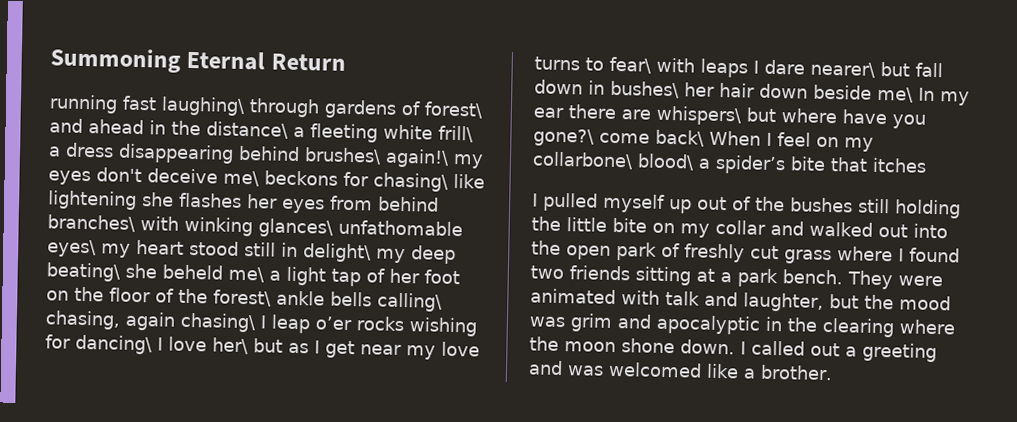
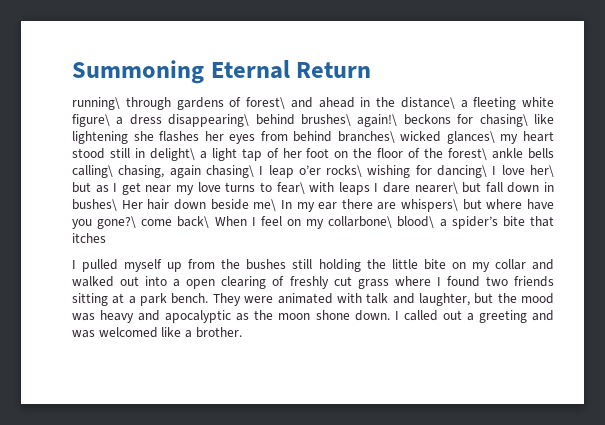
[49,94,246,117] running fast laughing\ -> [72,97,120,110] running\
[438,125,474,143] frill\ -> [72,114,110,127] figure\
[118,143,234,164] disappearing -> [168,114,250,127] disappearing\
[453,153,484,169] [48,167,260,187] my eyes don't deceive me\ -> (398, 120) none
[140,216,463,238] [47,239,97,258] with winking glances\ unfathomable eyes\ -> [400,131,495,144] wicked glances\
[376,245,456,265] [46,262,265,283] my deep beating\ she beheld me\ -> (195, 154) none
[356,316,404,332] rocks -> [326,165,363,177] rocks\
[684,82,715,97] her -> [121,200,143,209] Her
[697,196,751,211] out of -> [188,259,216,269] from
[531,240,657,261] the open park -> [173,276,267,289] a open clearing
[570,313,613,332] grim -> [100,310,135,323] heavy
[765,316,956,338] in the clearing where -> [236,313,250,321] as

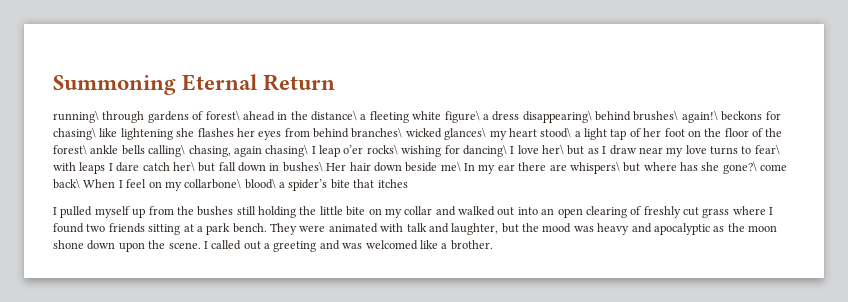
[290,97,313,108] and -> (240, 115) none
[72,148,195,161] stood still in delight\ -> [540,127,572,138] stood\
[121,182,141,195] get -> [609,145,637,155] draw
[414,182,458,194] nearer\ -> [142,161,195,172] catch her\
[527,199,555,210] [72,219,92,229] have you -> [680,162,720,171] has she
[173,279,181,287] a -> [541,208,555,215] an
[354,310,390,321] down. -> [87,240,201,252] down upon the scene.

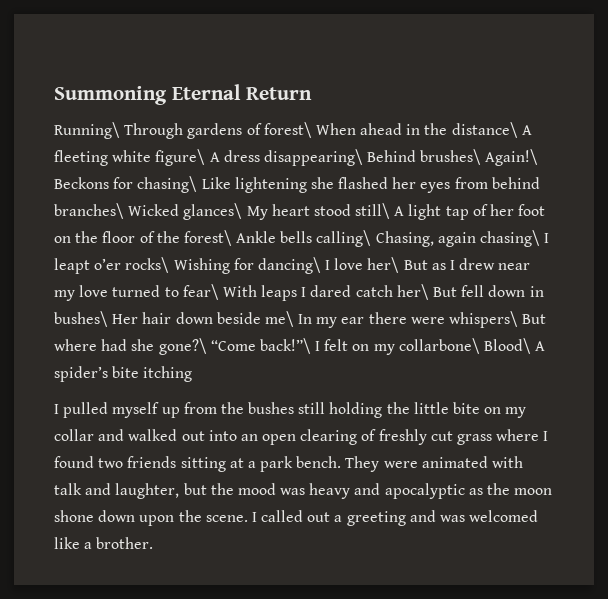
[53,110,145,123] running\ through -> [54,122,184,139] Running\ Through
(240, 115) none -> [315,123,356,135] When
[360,114,367,120] a -> [521,125,532,135] A
[482,114,489,120] a -> [209,152,220,162] A
[595,110,763,123] behind brushes\ again!\ beckons -> [367,149,539,166] [54,177,109,189] Behind brushes\ Again!\ Beckons
[99,128,118,137] like -> [201,177,231,189] Like
[197,128,234,137] flashes -> [338,177,389,189] flashed
[405,127,581,140] wicked glances\ my heart stood\ a -> [128,203,405,220] Wicked glances\ My heart stood still\ A
[90,145,119,154] ankle -> [236,231,277,243] Ankle
[188,145,231,157] chasing, -> [375,231,434,247] Chasing,
[319,145,340,157] leap -> [54,258,90,274] leapt
[401,145,442,157] wishing -> [173,258,230,274] Wishing
[567,145,585,155] but -> [403,260,428,270] But
[609,145,637,155] draw -> [459,258,496,270] drew
[710,146,738,155] turns -> [112,285,161,297] turned
[53,162,76,171] with -> [222,285,257,297] With
[116,162,140,172] dare -> [310,285,352,297] dared
[198,162,236,172] but fall -> [433,285,485,297] But fell
[549,161,788,174] [53,178,408,191] are whispers\ but where has she gone?\ come back\ When I feel on my collarbone\ blood\ a spider’s bite that itches -> [410,311,547,328] [54,338,546,355] [54,366,193,382] were whispers\ But where had she gone?\ “Come back!”\ I felt on my collarbone\ Blood\ A spider’s bite itching

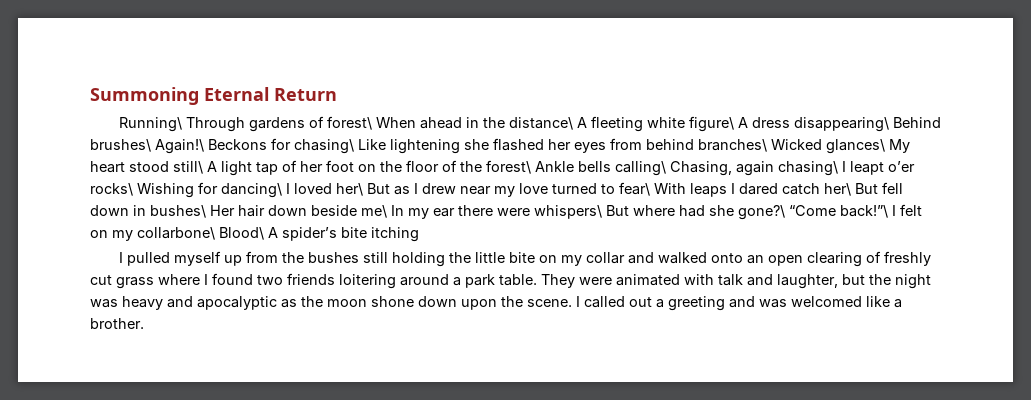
[334,258,364,270] love -> [294,183,332,194] loved
[181,430,237,441] out into -> [710,253,743,263] onto
[180,457,244,472] sitting at -> [339,274,449,289] loitering around
[296,456,342,468] bench. -> [499,274,537,286] table.
[237,483,276,495] mood -> [895,274,931,289] night

